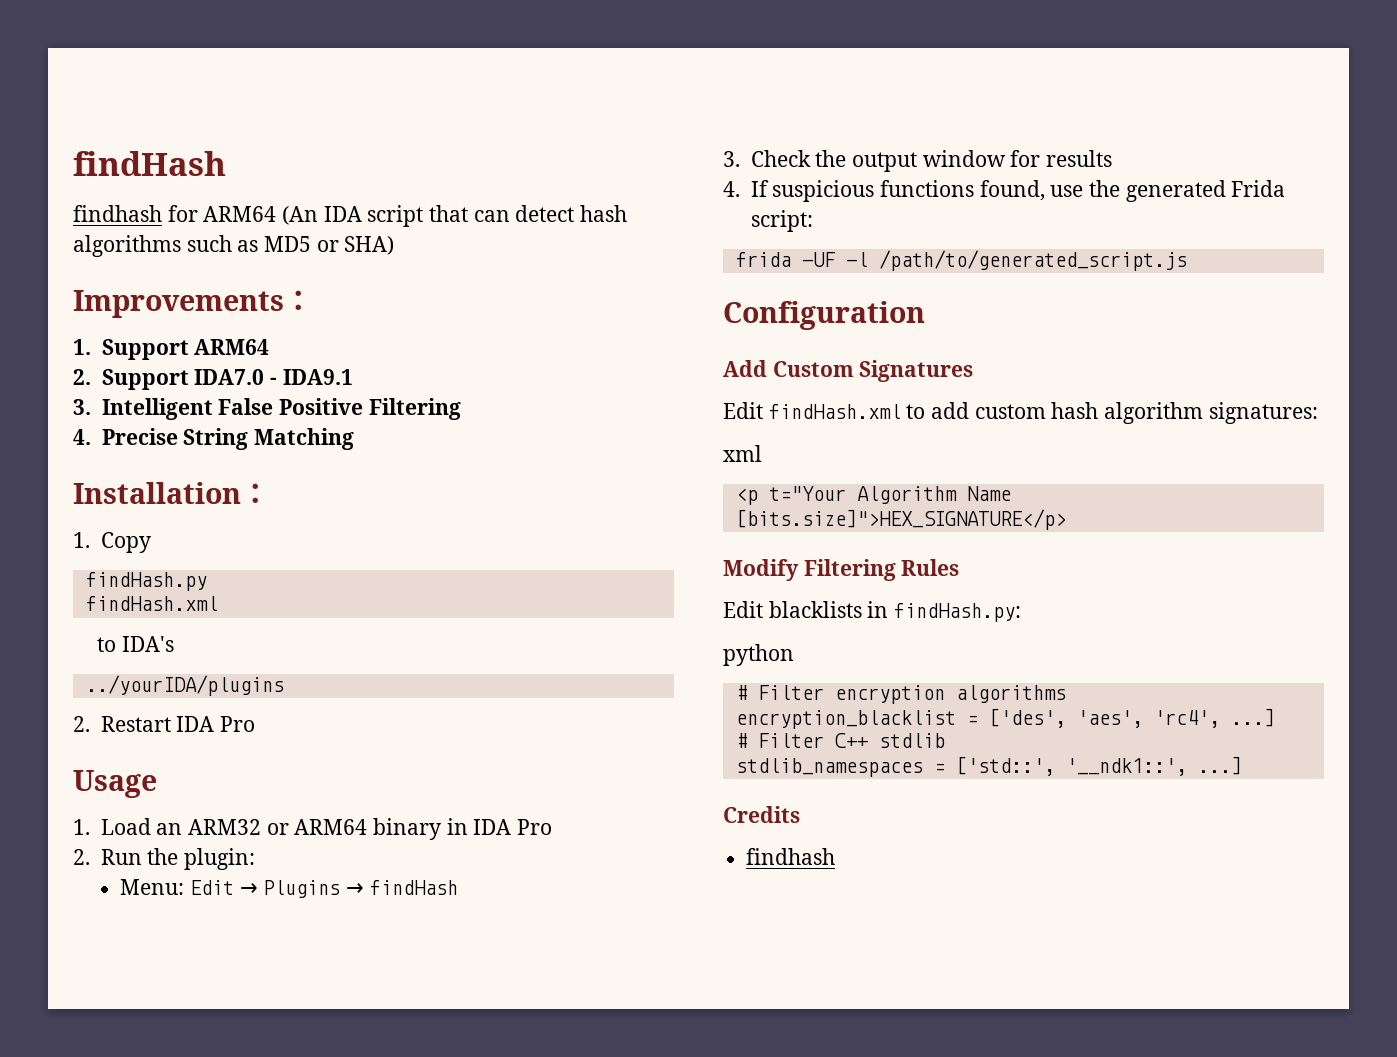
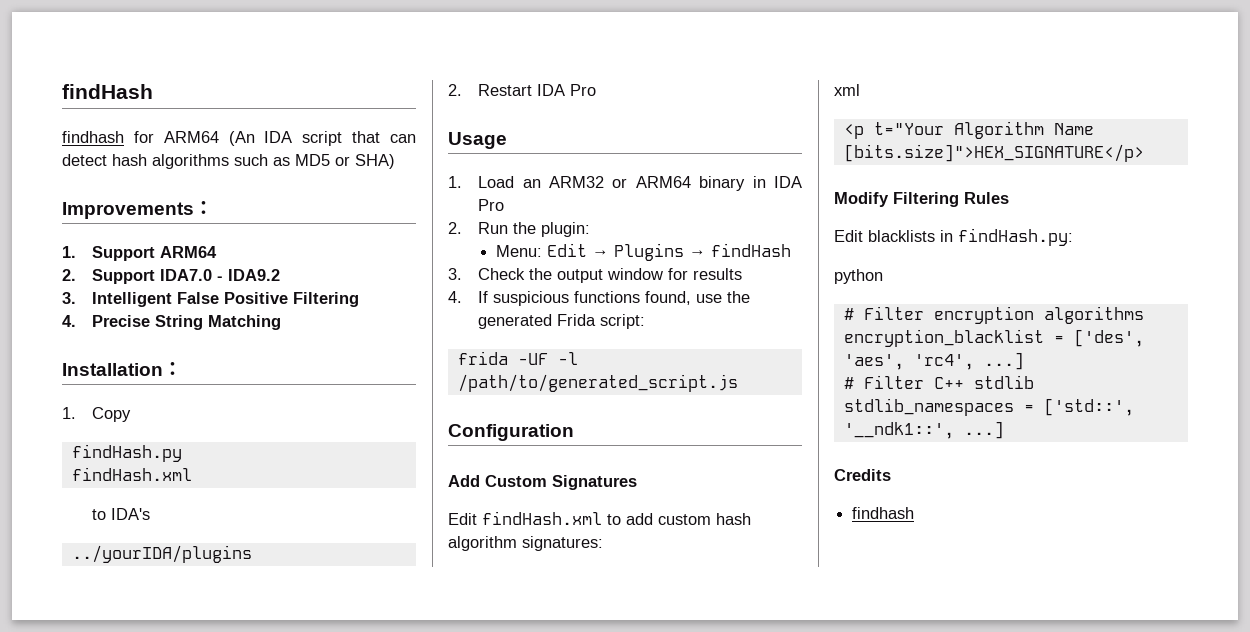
[282,369,353,385] IDA9.1 -> [228,269,281,281] IDA9.2

